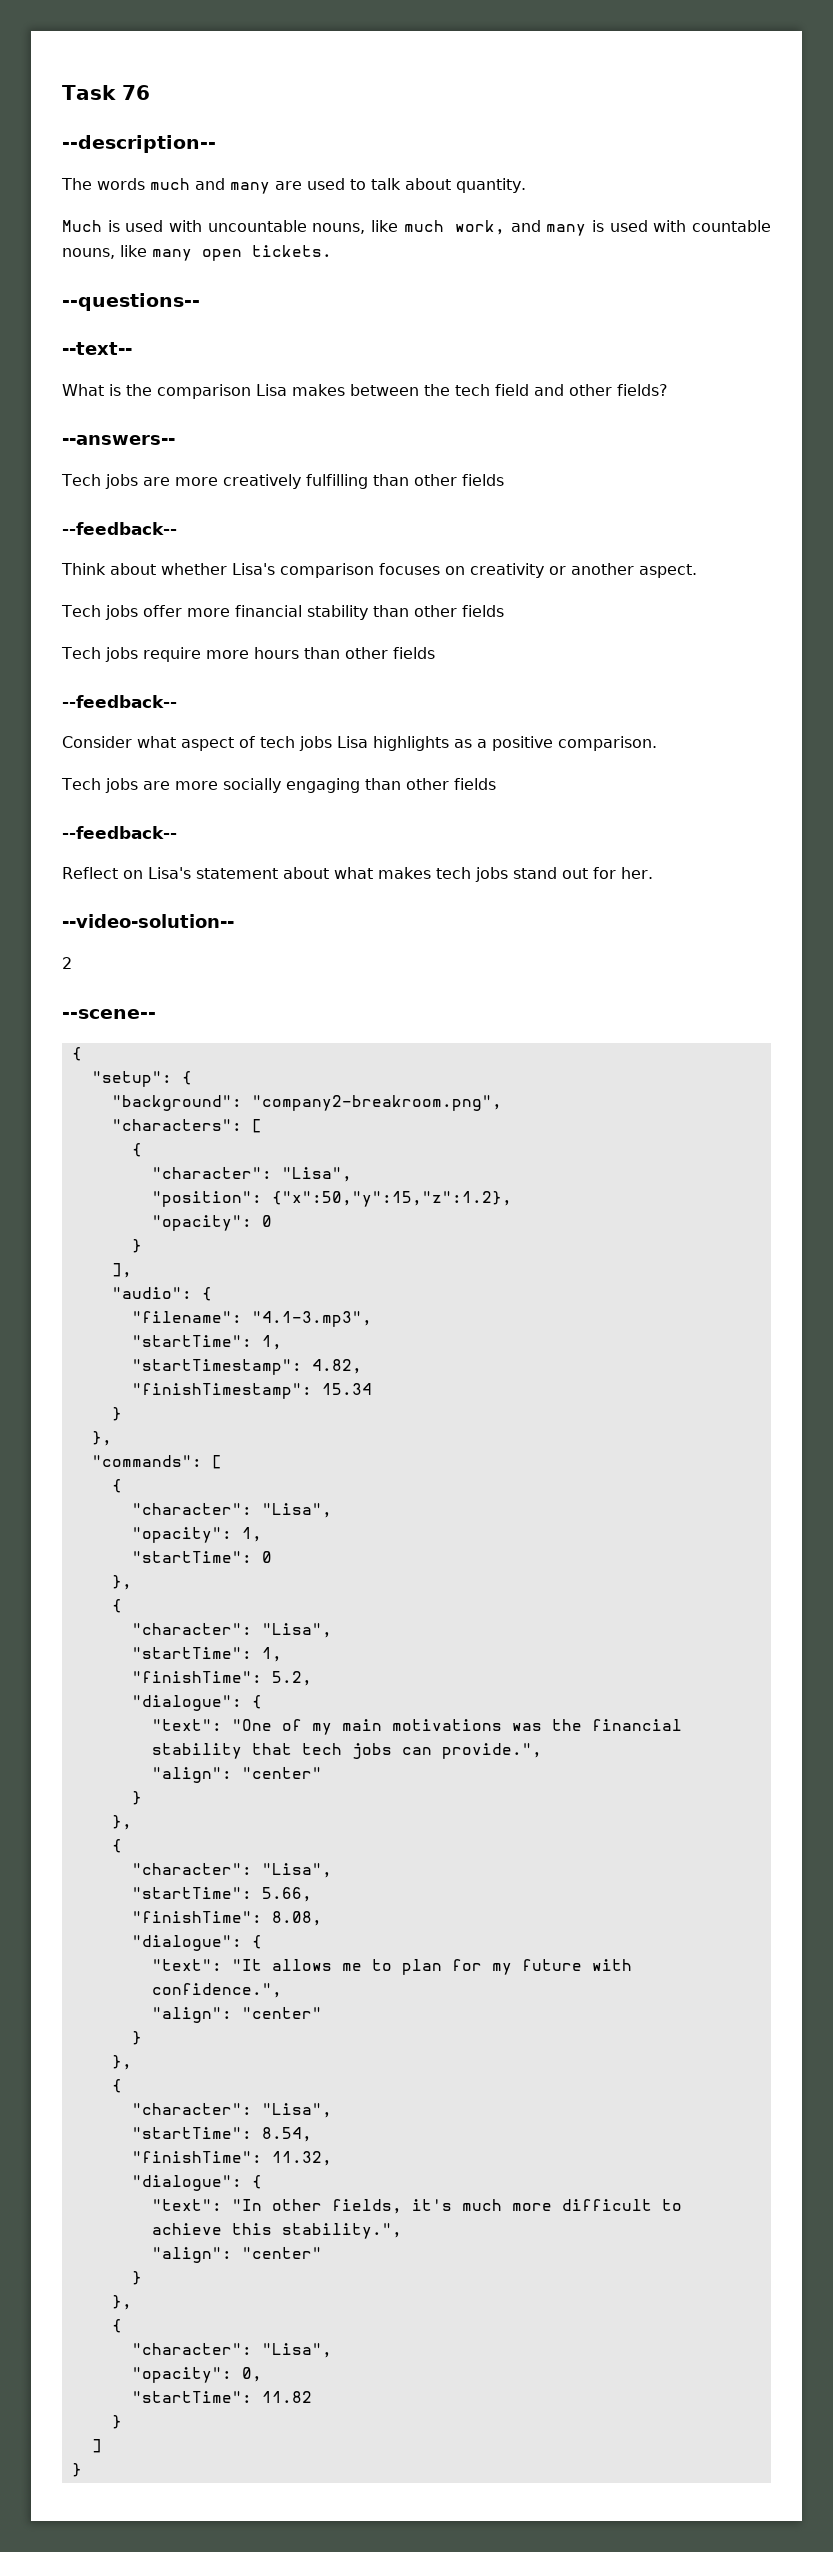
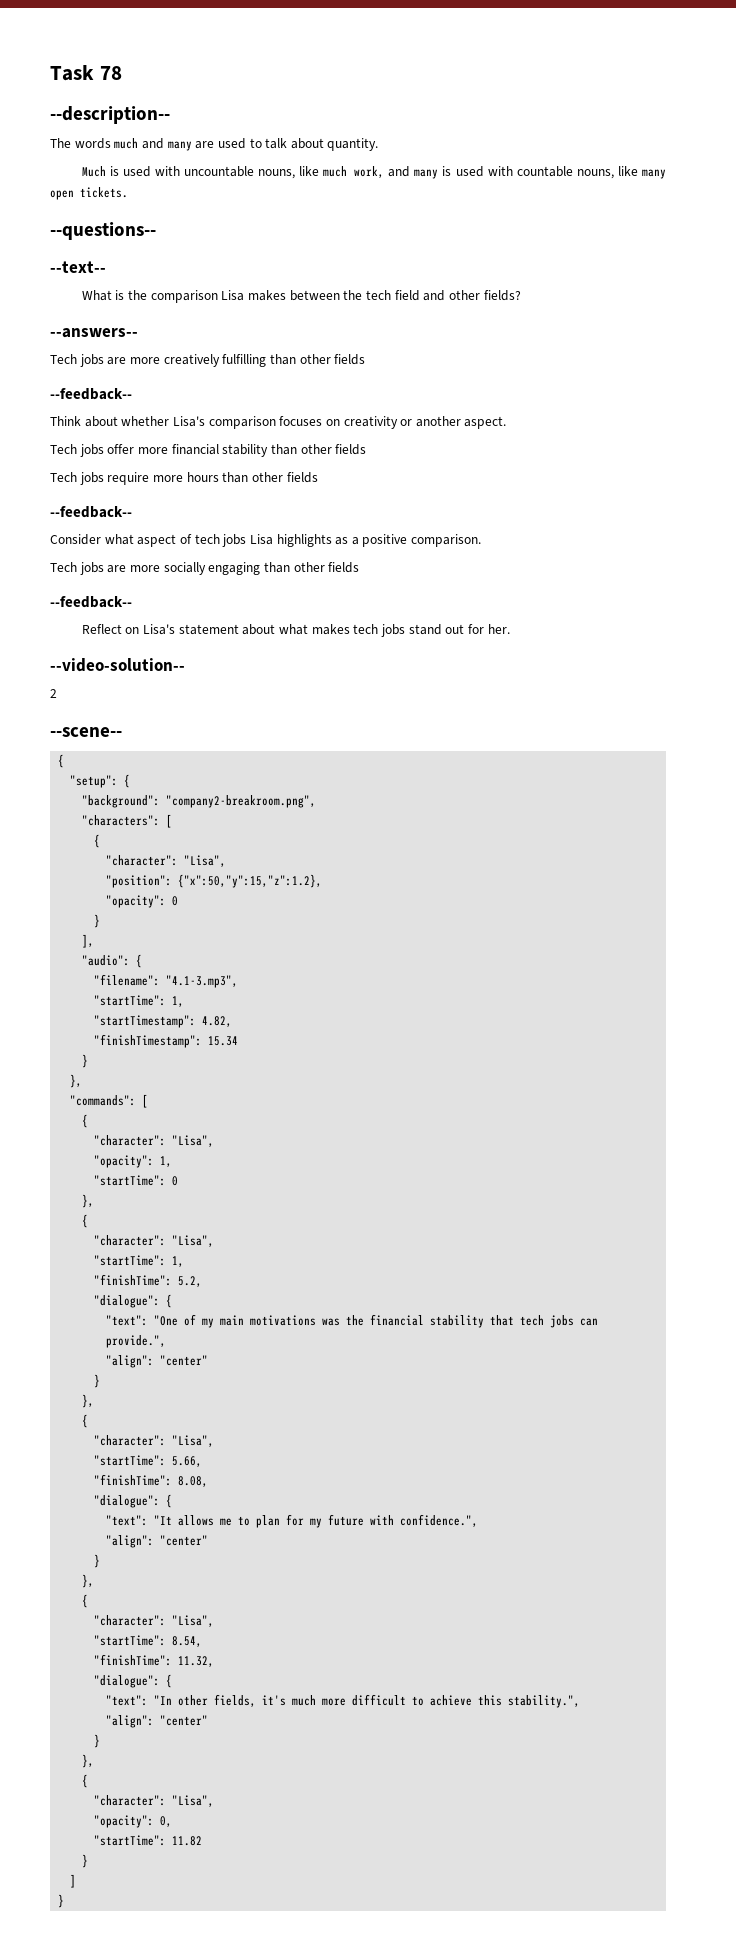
[121,85,150,100] 76 -> [99,66,122,80] 78

